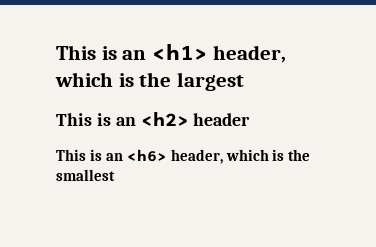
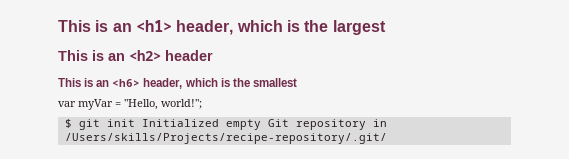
(115, 175) none -> [58,99,202,110] [64,119,387,130] [64,133,387,144] // var myVar = "Hello, world!"; // $ git init Initialized empty Git repository in /Users/skills/Projects/recipe-repository/.git/

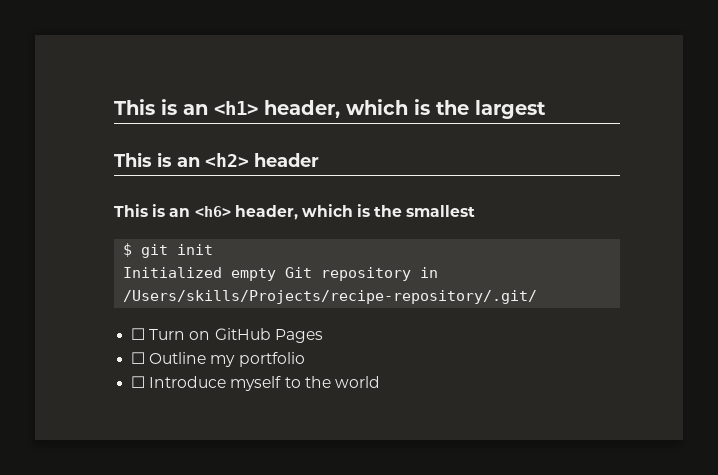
[58,99,202,110] // var myVar = "Hello, world!"; -> (476, 211) none
(135, 123) none -> (214, 249) //
(387, 138) none -> [131,328,323,343] [131,352,305,367] [131,376,380,391] // ☐ Turn on GitHub Pages // ☐ Outline my portfolio // ☐ Introduce myself to the world

